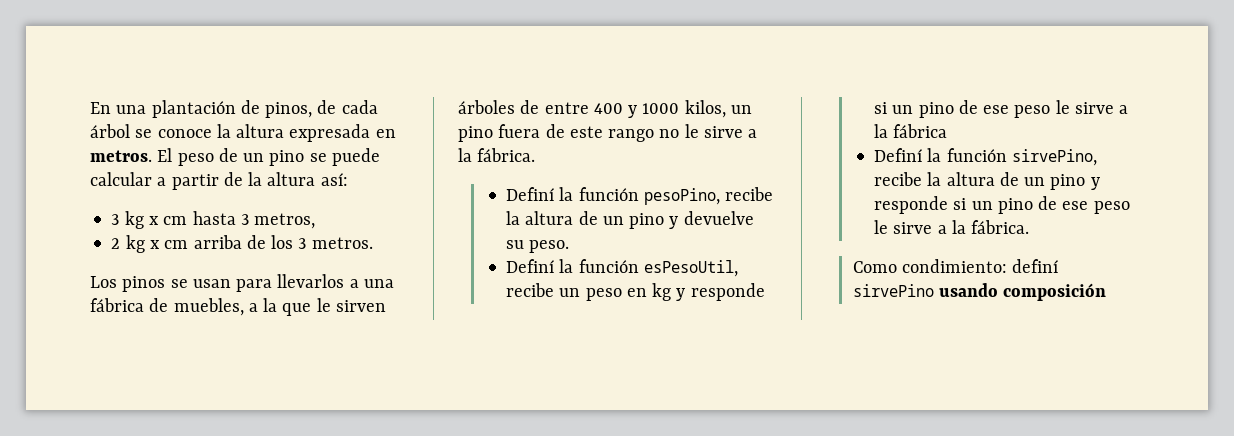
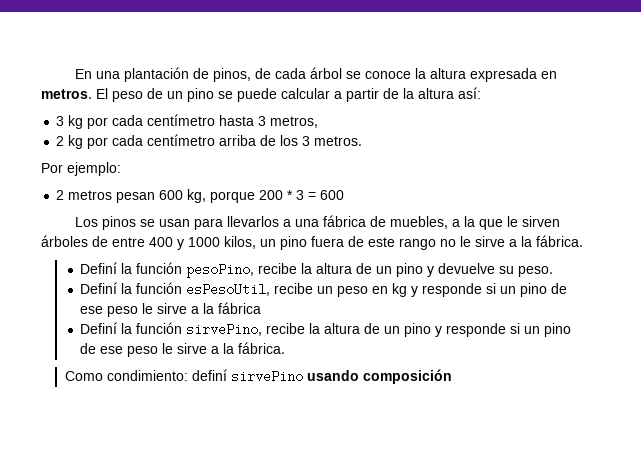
[148,216,188,225] x cm -> [87,114,216,129] por cada centímetro
[149,240,189,249] x cm -> [87,134,216,149] por cada centímetro
(373, 243) none -> [41,162,121,176] [56,189,345,203] // Por ejemplo: // 2 metros pesan 600 kg, porque 200 * 3 = 600

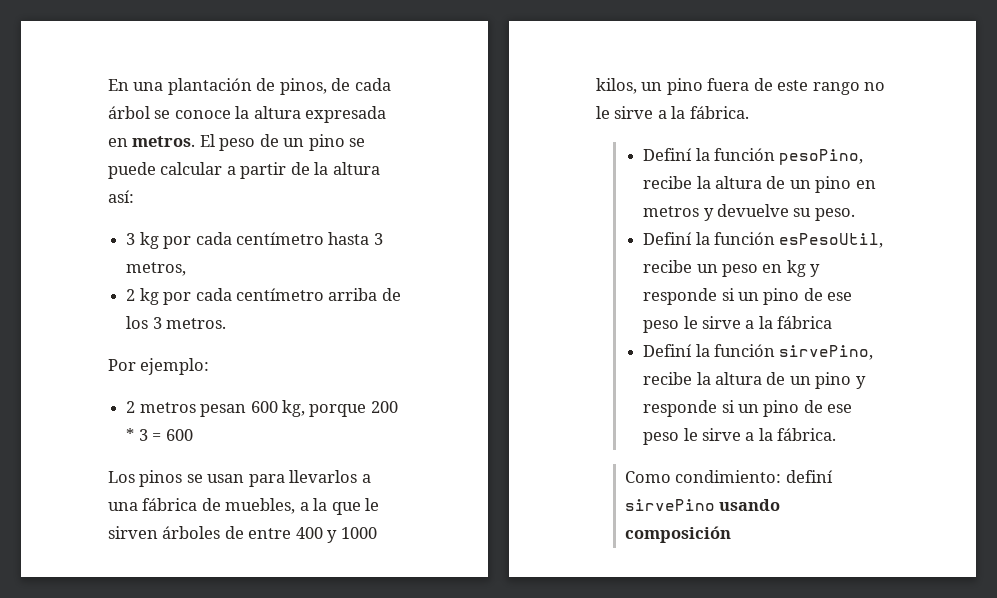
(424, 270) none -> [855,180,876,189] [643,206,700,217] en metros

